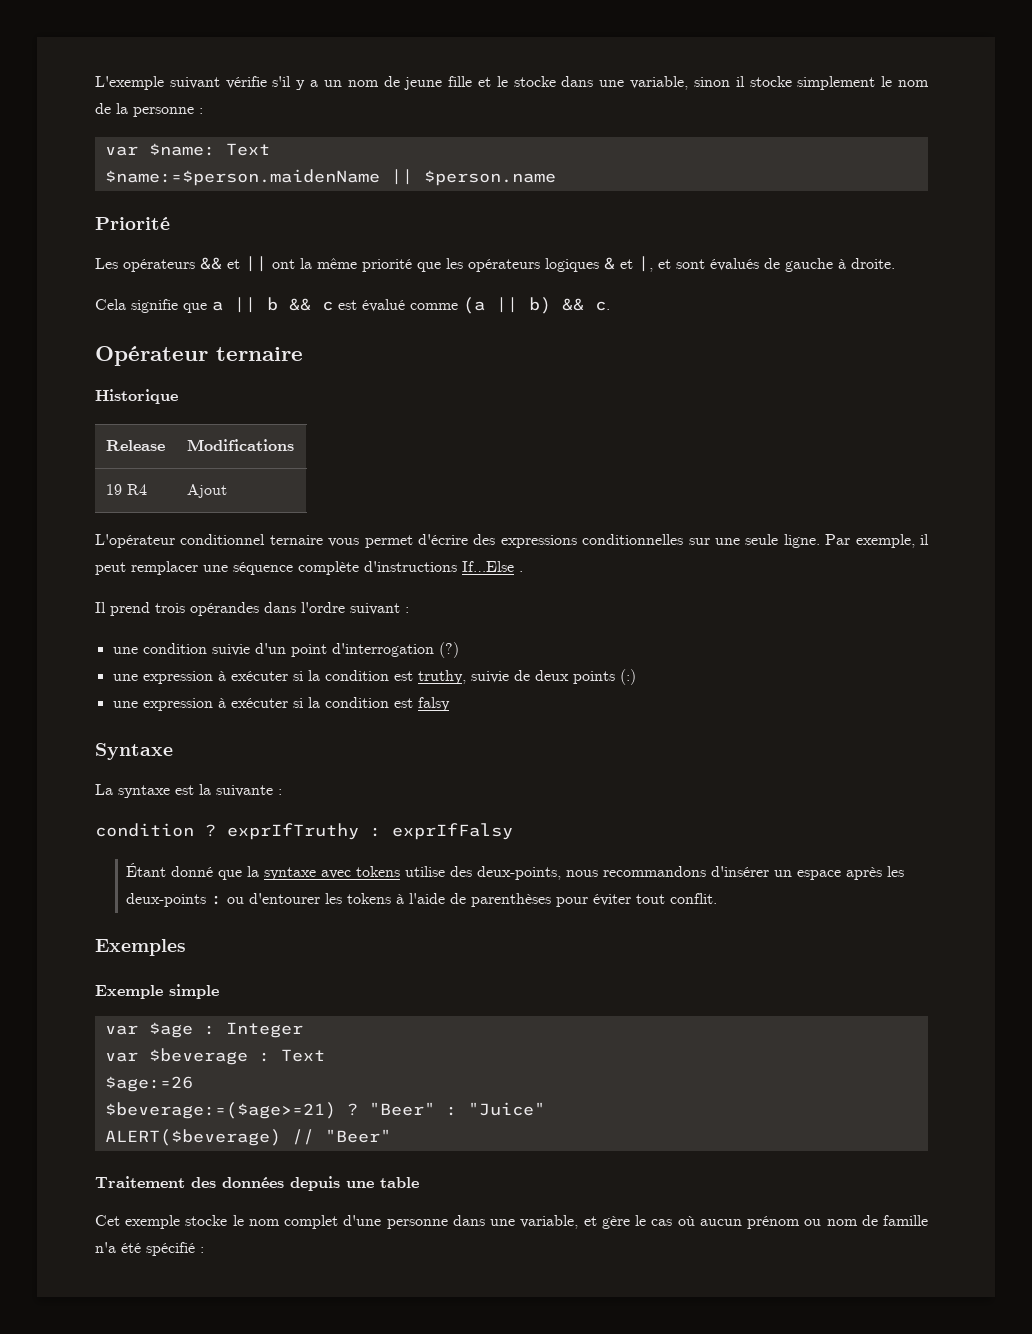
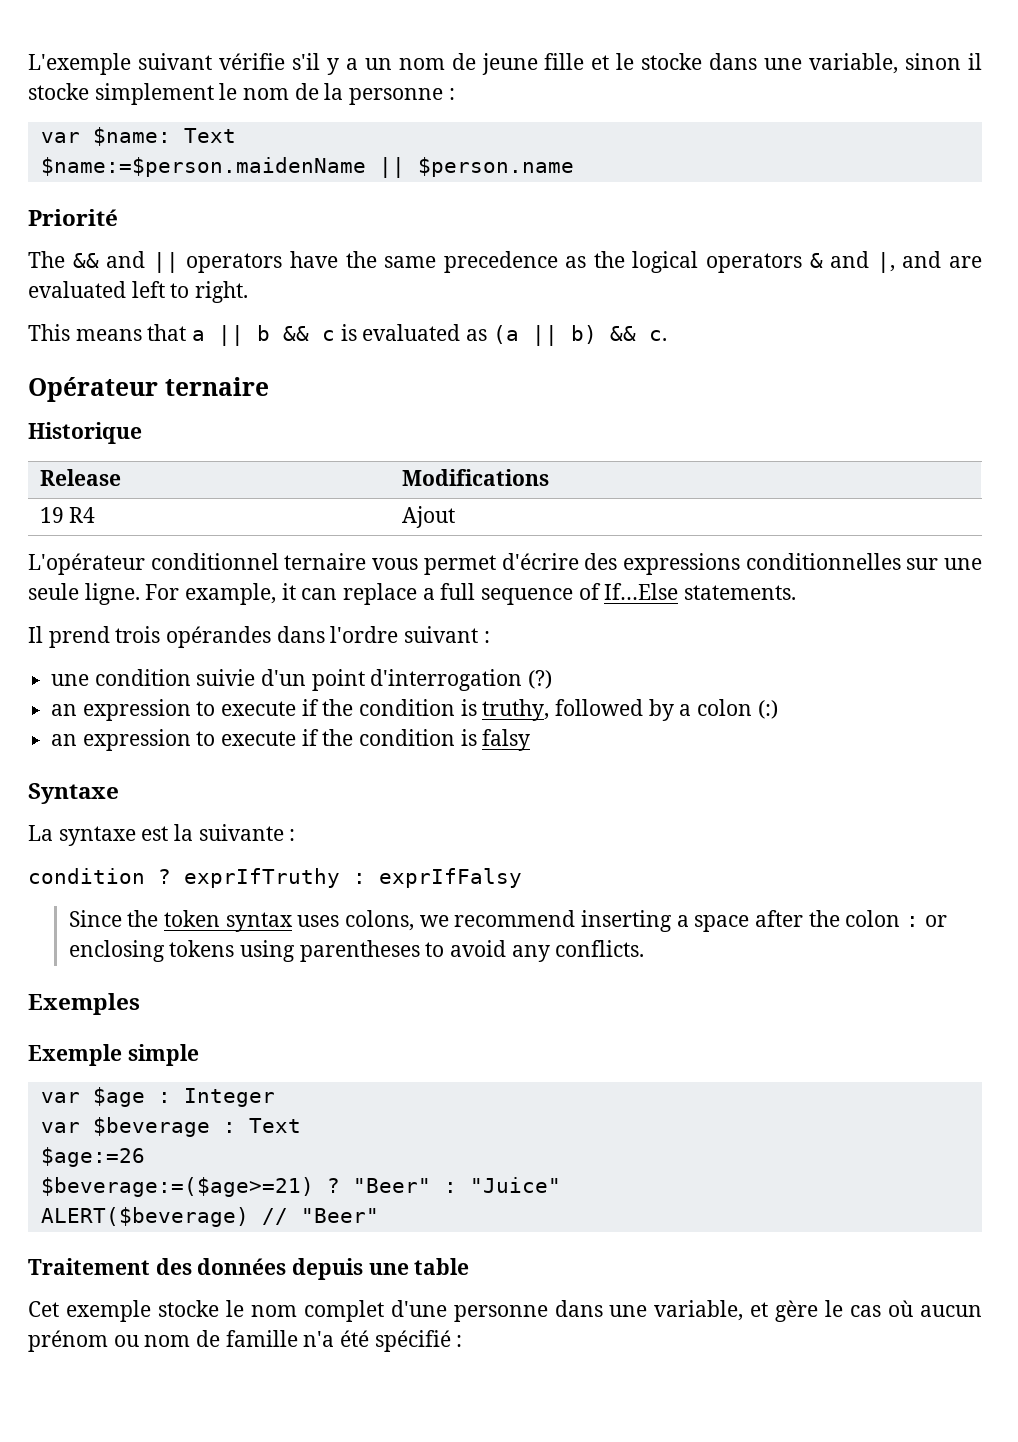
[95,256,895,272] [95,299,207,313] Les opérateurs && et || ont la même priorité que les opérateurs logiques & et |, et sont évalués de gauche à droite. // Cela signifie que -> [28,251,983,273] [28,281,249,303] [28,324,187,341] The && and || operators have the same precedence as the logical operators & and |, and are evaluated left to right. // This means that
[338,299,458,312] est évalué comme -> [340,324,488,341] is evaluated as
[825,534,929,548] [95,561,523,575] Par exemple, il peut remplacer une séquence complète d'instructions If…Else . -> [145,583,797,605] For example, it can replace a full sequence of If…Else statements.
[112,669,636,685] [112,697,413,711] une expression à exécuter si la condition est truthy, suivie de deux points (:) // une expression à exécuter si la condition est -> [51,699,778,721] [51,729,477,751] an expression to execute if the condition is truthy, followed by a colon (:) // an expression to execute if the condition is
[126,863,905,880] [126,893,718,907] Étant donné que la syntaxe avec tokens utilise des deux-points, nous recommandons d'insérer un espace après les deux-points : ou d'entourer les tokens à l'aide de parenthèses pour éviter tout conflit. -> [68,910,947,932] [68,940,645,962] Since the token syntax uses colons, we recommend inserting a space after the colon : or enclosing tokens using parentheses to avoid any conflicts.

